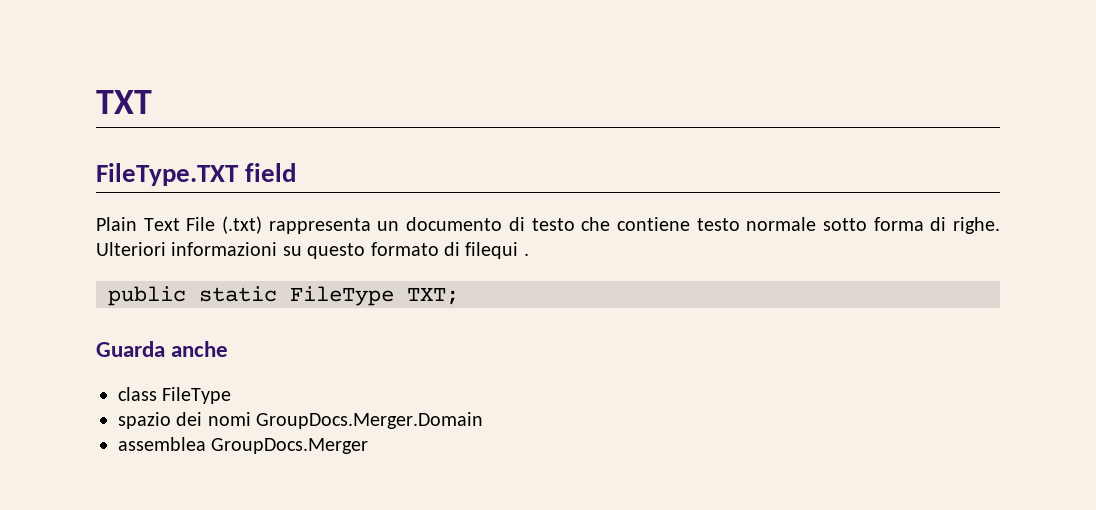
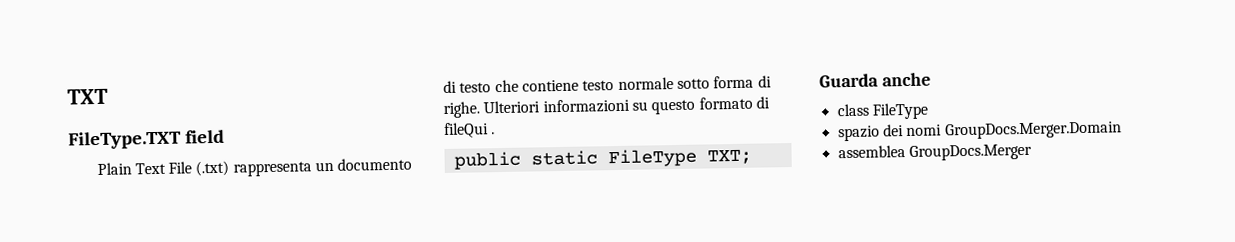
[465,242,519,259] filequi -> [444,122,489,138] fileQui

